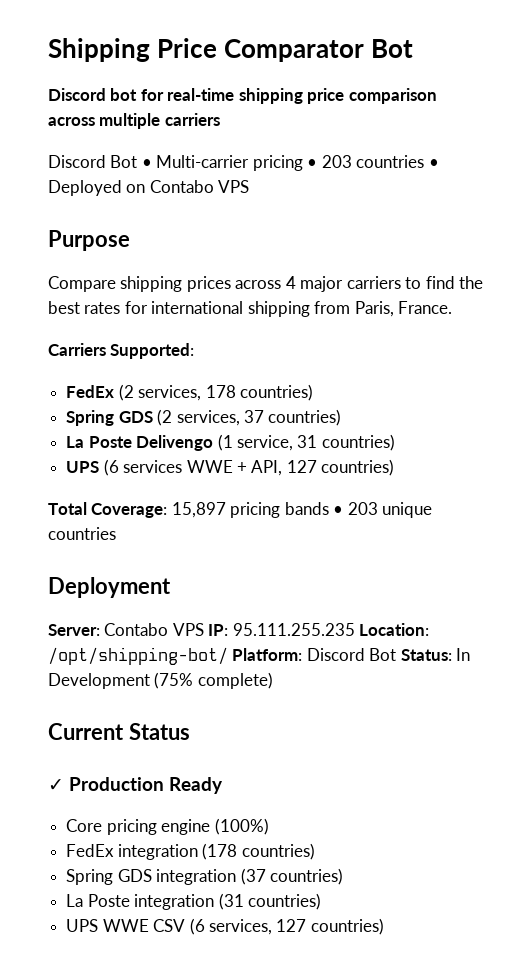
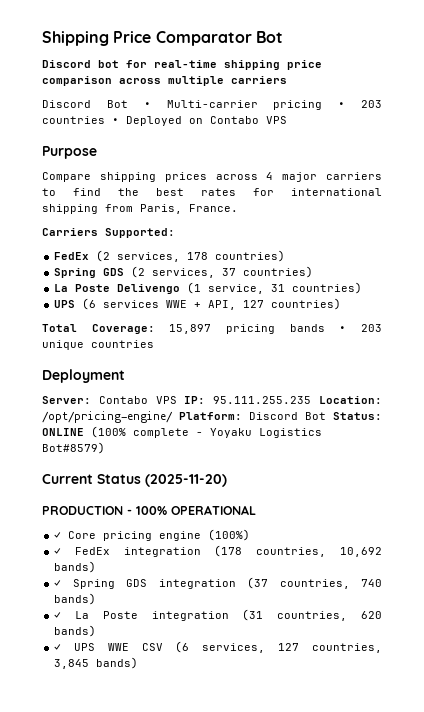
[48,647,228,665] /opt/shipping-bot/ -> [42,411,173,423] /opt/pricing-engine/
[456,648,471,661] [48,672,273,689] [48,723,190,740] [48,777,224,794] In Development (75% complete) // Current Status // ✓ Production Ready // -> [42,426,322,438] [42,442,105,454] [42,474,227,487] [42,505,256,515] [54,532,62,539] ONLINE (100% complete - Yoyaku Logistics Bot#8579) // Current Status (2025-11-20) // PRODUCTION - 100% OPERATIONAL // ✓
(269, 826) none -> [54,548,62,555] ✓
[241,843,315,860] [66,868,343,885] [66,893,321,910] countries) // Spring GDS integration (37 countries) // La Poste integration (31 countries) // -> [256,547,382,557] [54,561,97,573] [54,577,382,589] [54,593,97,605] [54,609,382,621] [54,625,97,637] [54,644,62,651] countries, 10,692 bands) // ✓ Spring GDS integration (37 countries, 740 bands) // ✓ La Poste integration (31 countries, 620 bands) // ✓
[310,918,384,935] countries) -> [312,643,382,653] [54,657,139,669] countries, 3,845 bands)

